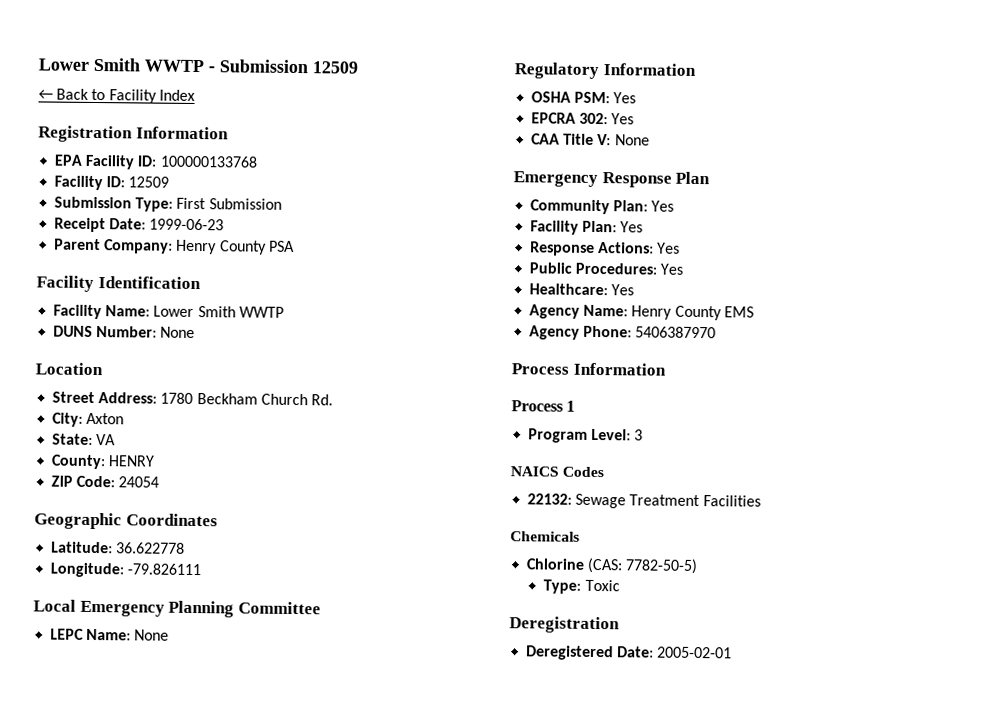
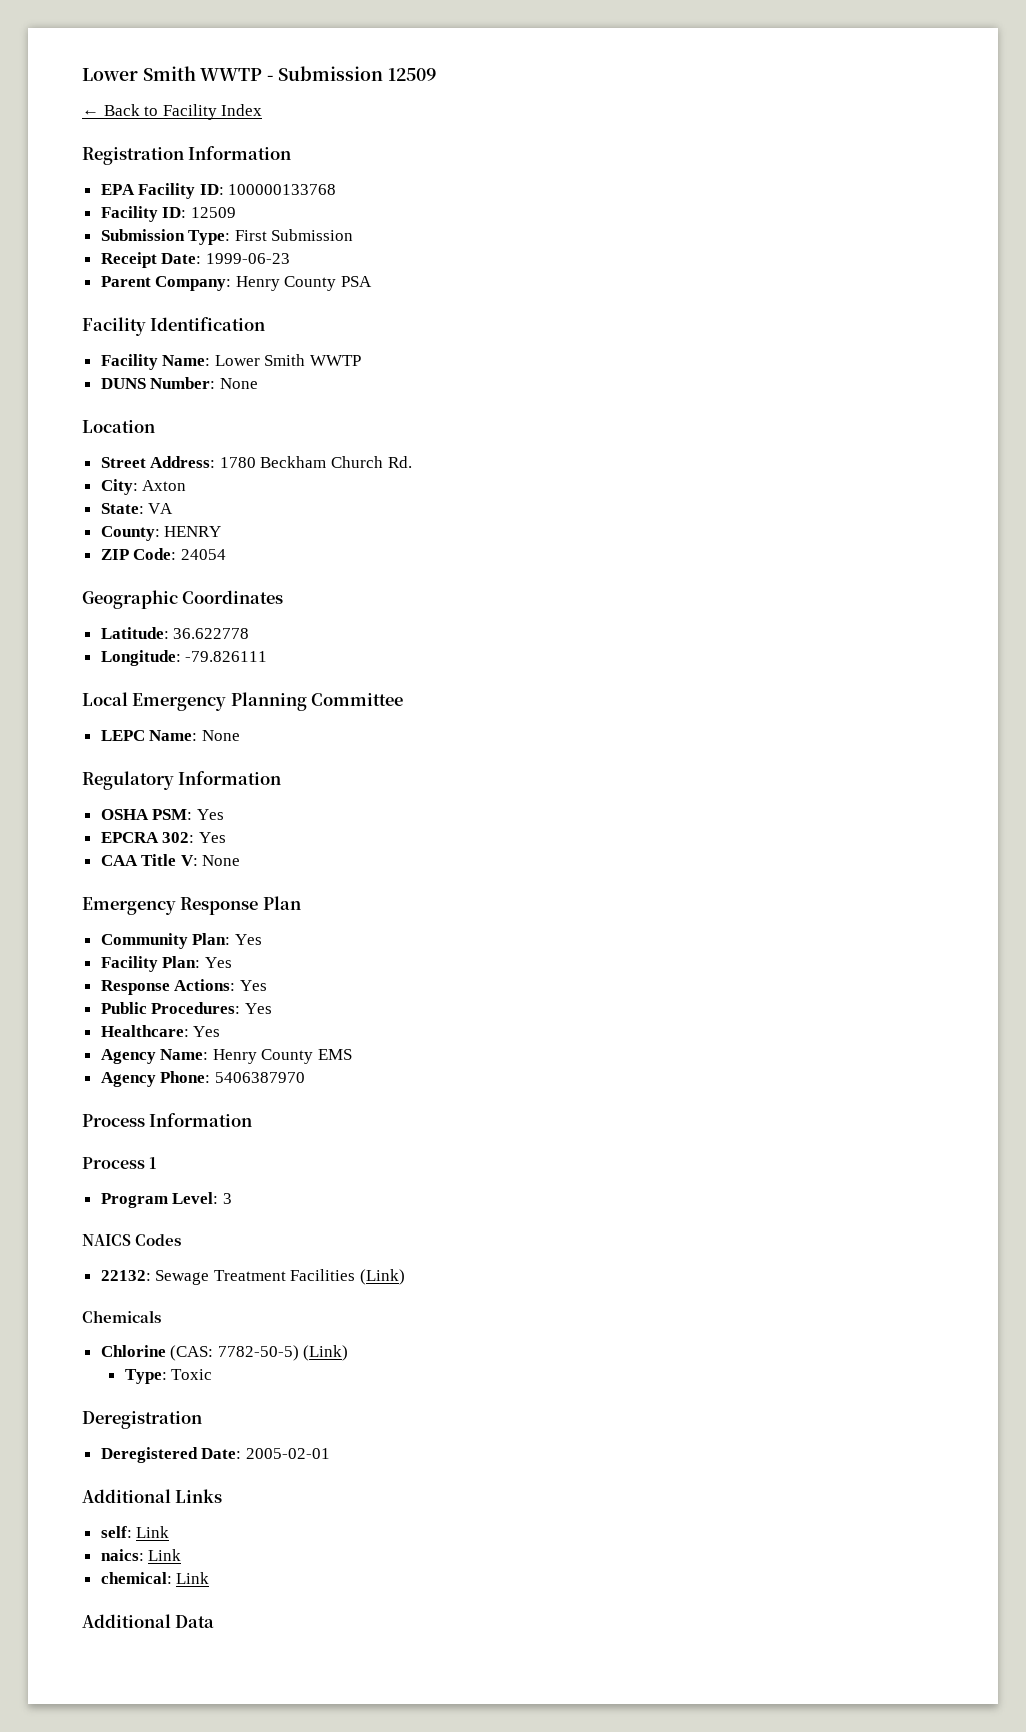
(761, 501) none -> [360,1269,406,1285] (Link)
(699, 566) none -> [303,1345,349,1361] (Link)
(733, 652) none -> [82,1489,223,1503] [100,1526,170,1538] [100,1549,182,1561] [100,1572,210,1584] [82,1614,215,1628] // Additional Links // self: Link // naics: Link // chemical: Link // Additional Data

